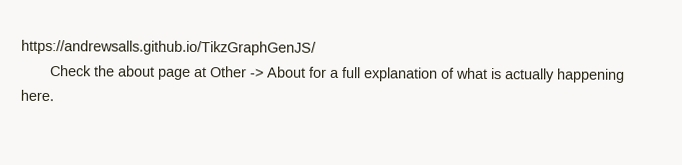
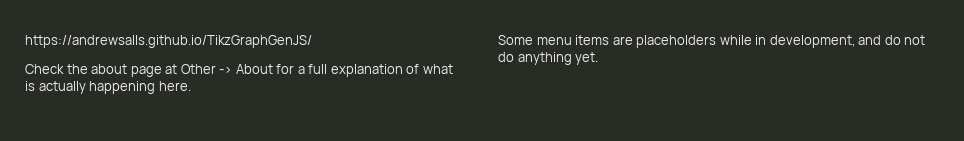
(54, 95) none -> [498,35,926,48] [498,52,599,65] // Some menu items are placeholders while in development, and do not do anything yet.

